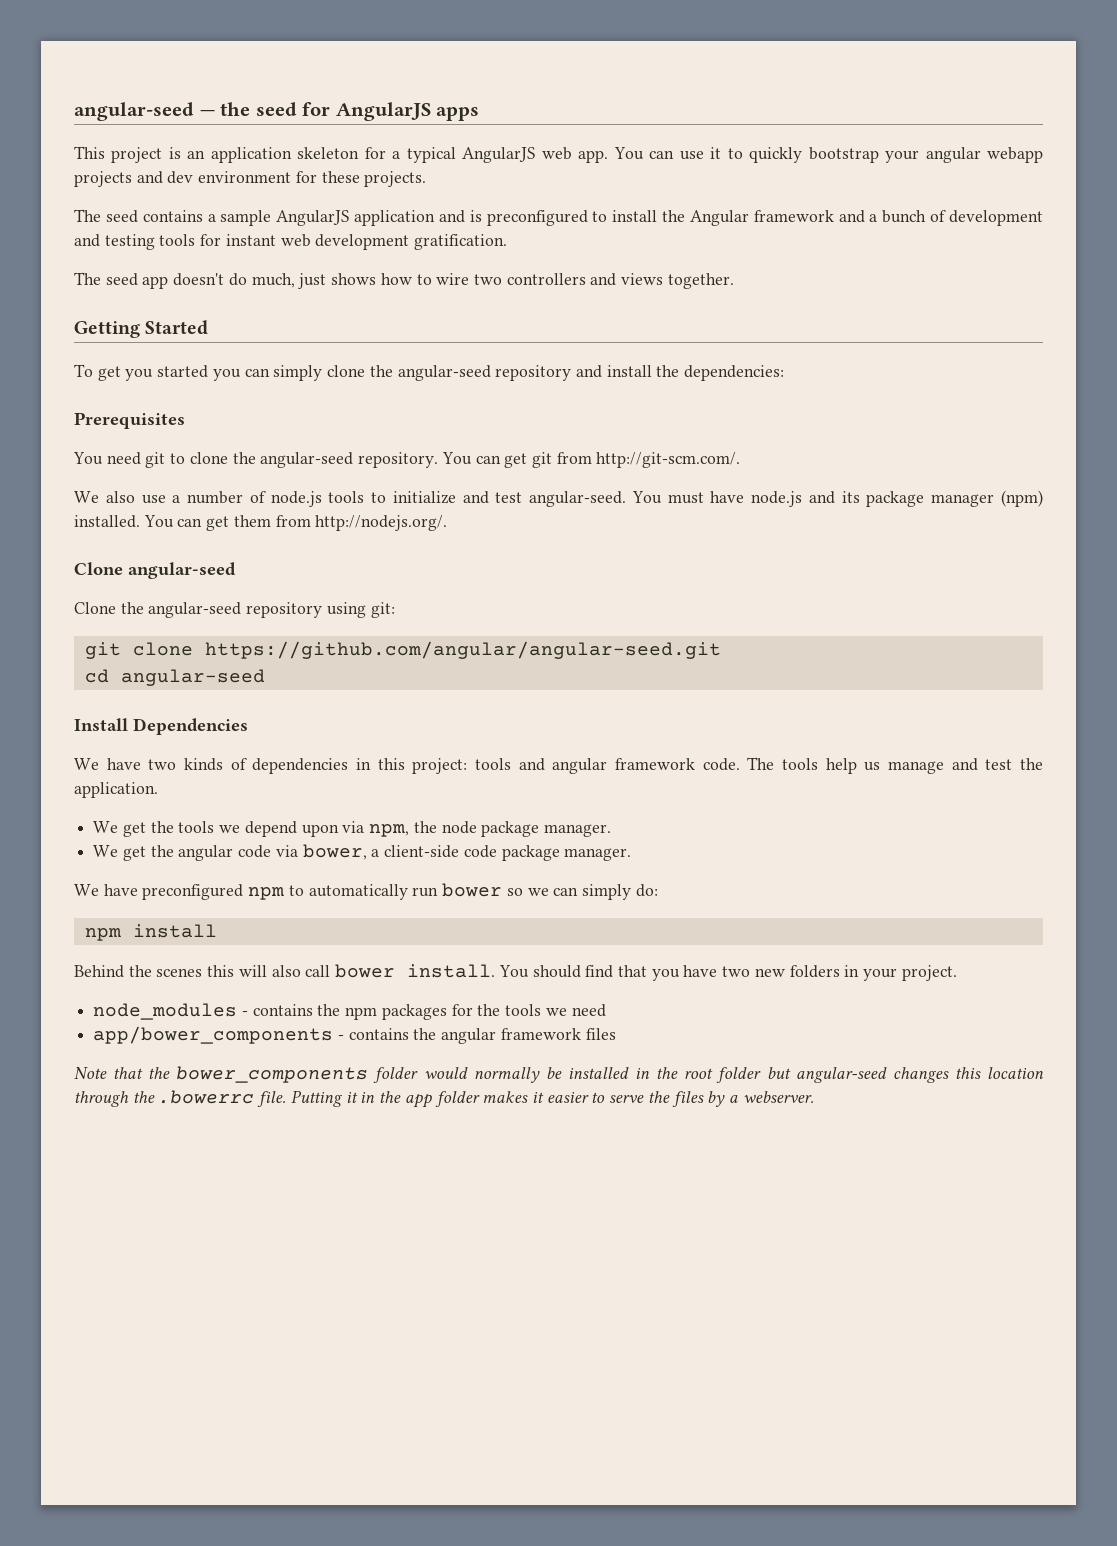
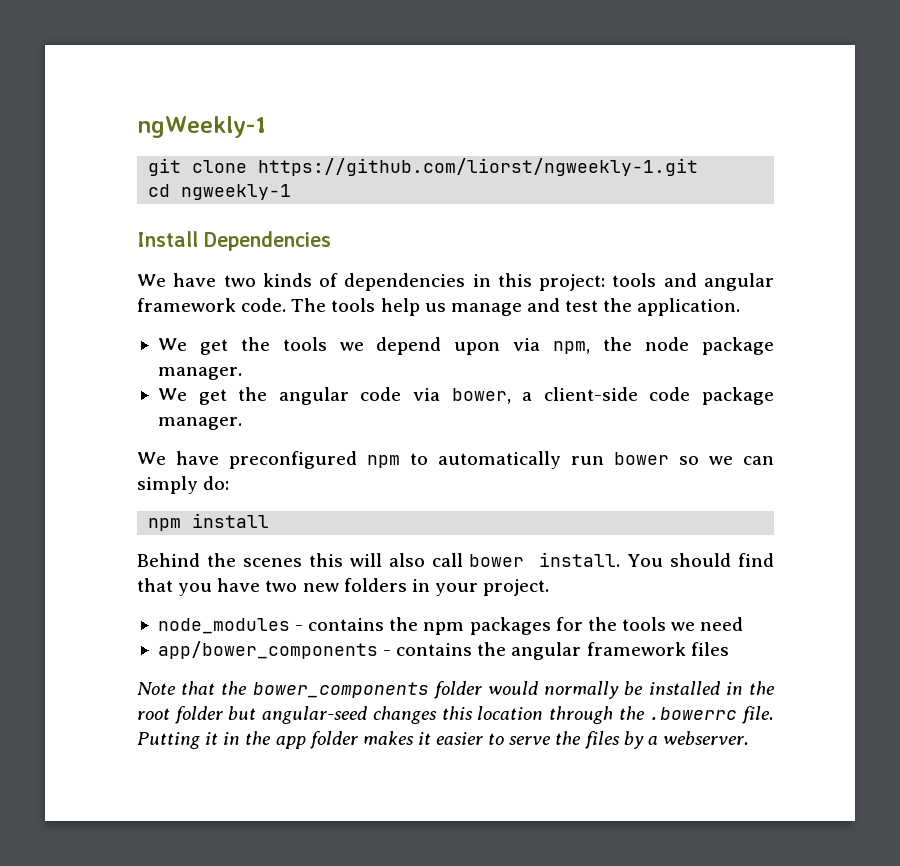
[74,102,480,121] [74,146,1043,163] [74,171,427,187] [74,209,1044,226] [74,234,508,250] [74,272,734,289] [74,320,209,338] [74,364,785,381] [74,412,185,429] [73,452,741,468] [74,490,1044,507] [74,515,448,531] [74,562,236,579] [74,602,395,618] angular-seed — the seed for AngularJS apps // This project is an application skeleton for a typical AngularJS web app. You can use it to quickly bootstrap your angular webapp projects and dev environment for these projects. // The seed contains a sample AngularJS application and is preconfigured to install the Angular framework and a bunch of development and testing tools for instant web development gratification. // The seed app doesn't do much, just shows how to wire two controllers and views together. // Getting Started // To get you started you can simply clone the angular-seed repository and install the dependencies: // Prerequisites // You need git to clone the angular-seed repository. You can get git from http://git-scm.com/. // We also use a number of node.js tools to initialize and test angular-seed. You must have node.js and its package manager (npm) installed. You can get them from http://nodejs.org/. // Clone angular-seed // Clone the angular-seed repository using git: -> [137,116,266,138] ngWeekly-1
[204,641,721,659] https://github.com/angular/angular-seed.git -> [258,158,699,176] https://github.com/liorst/ngweekly-1.git
[120,669,265,686] angular-seed -> [181,184,292,200] ngweekly-1

